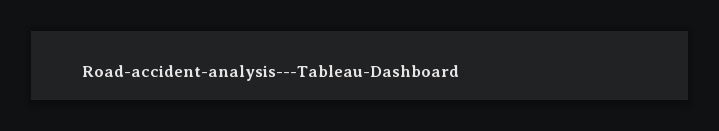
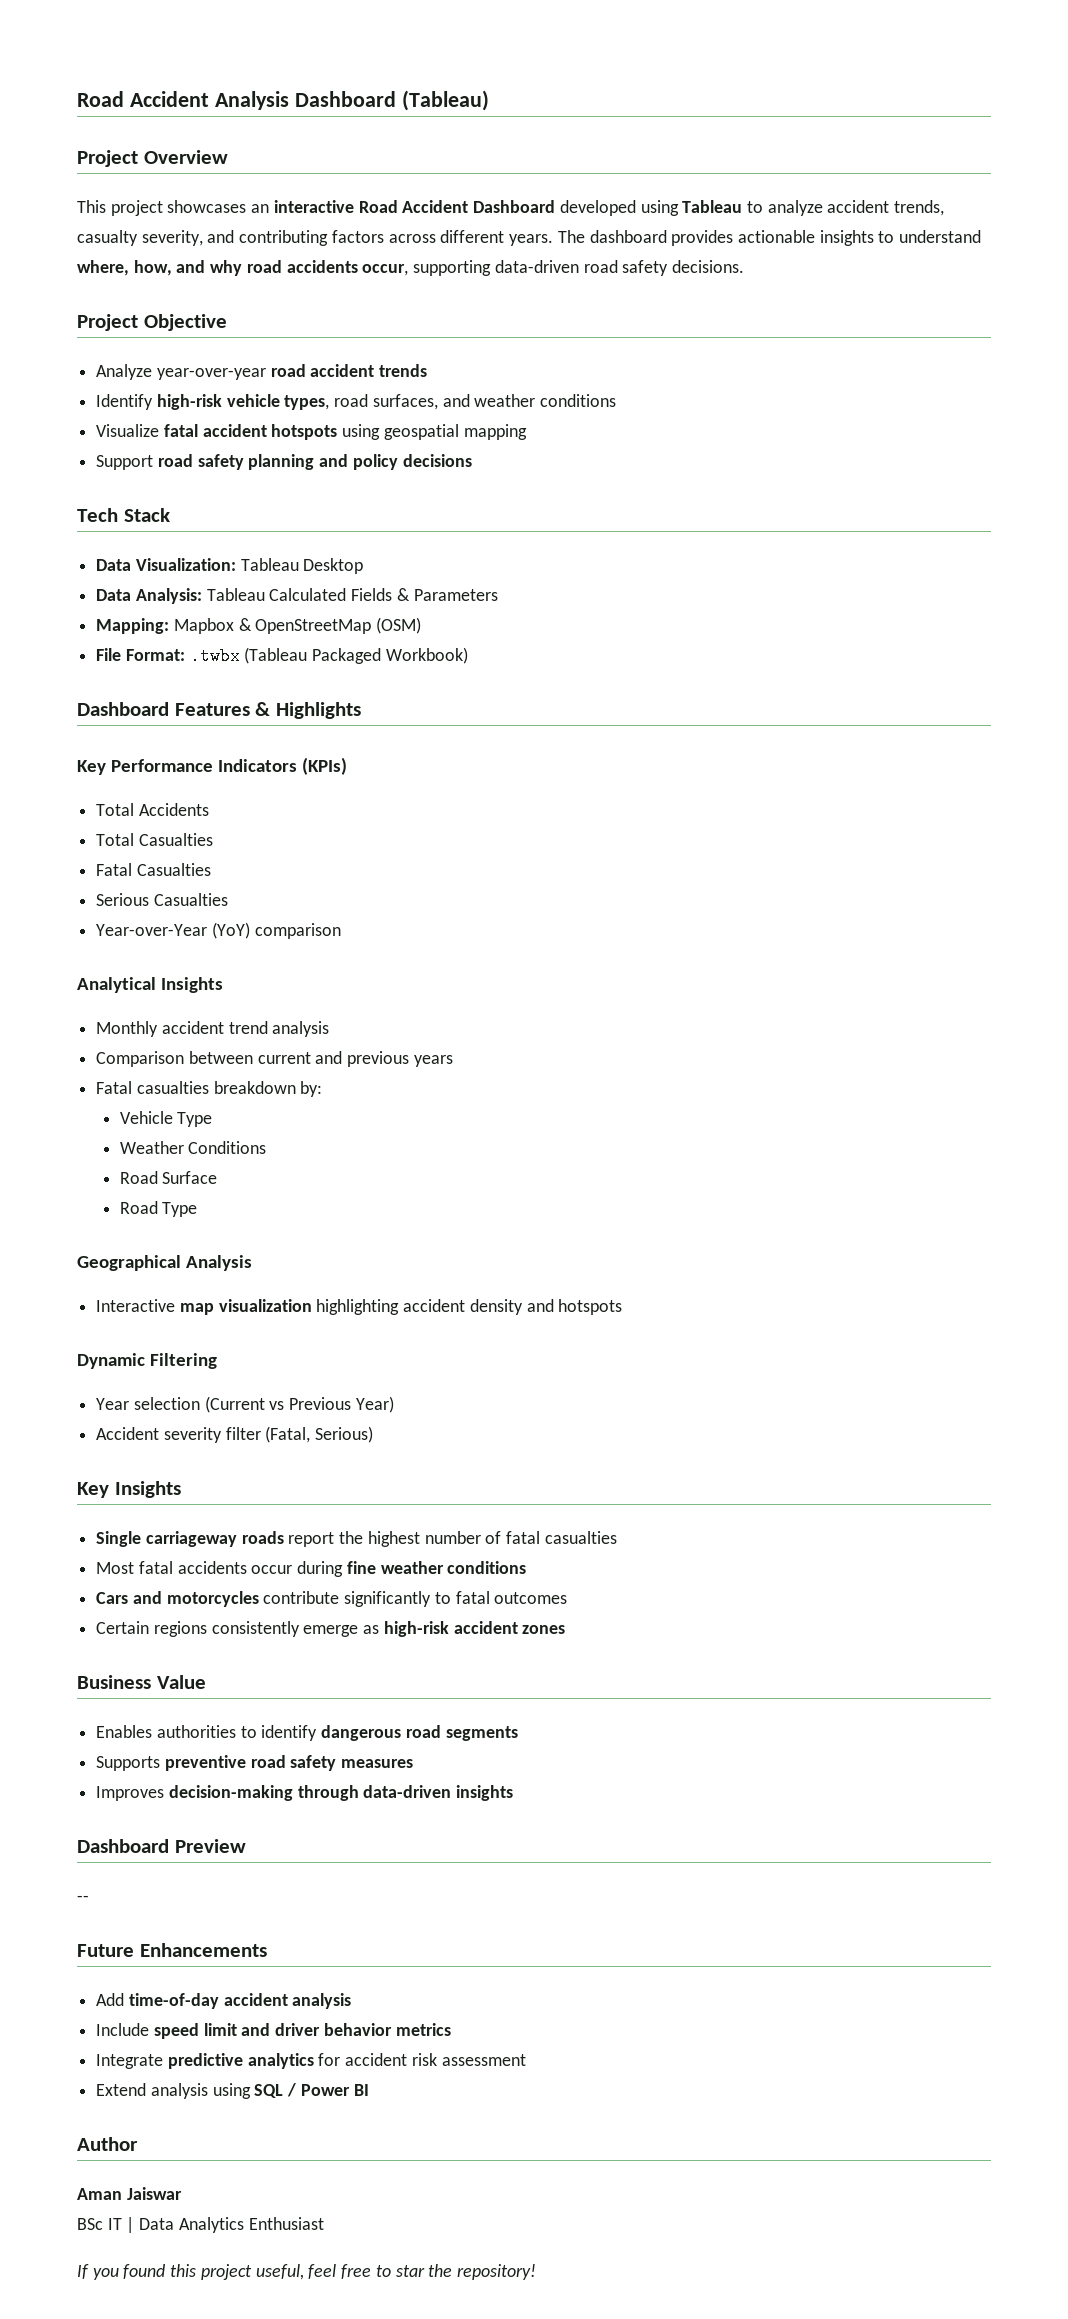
[82,65,459,81] Road-accident-analysis---Tableau-Dashboard -> [77,90,489,111] [77,150,228,167] [77,200,945,216] [77,230,982,246] [77,260,744,276] [77,314,227,331] [96,364,428,380] [96,394,617,410] [96,424,527,440] [96,454,472,470] [77,508,170,522] [96,558,364,574] [96,588,498,604] [96,617,422,634] [96,647,468,665] [77,702,361,719] [77,757,348,775] [96,803,209,816] [96,833,213,846] [96,863,211,876] [96,893,228,906] [96,922,341,939] [77,977,224,993] [96,1021,330,1037] [96,1051,453,1067] [96,1081,323,1097] [119,1111,213,1127] [119,1141,267,1154] [119,1171,218,1184] [119,1201,198,1217] [77,1255,253,1271] [96,1299,623,1315] [77,1353,218,1369] [96,1396,394,1413] [96,1426,374,1443] [77,1481,181,1498] [96,1531,617,1547] [96,1561,527,1577] [96,1591,568,1607] [96,1621,566,1637] [77,1675,206,1689] [96,1725,518,1741] [96,1755,414,1771] [96,1785,514,1801] [77,1839,246,1853] [77,1895,89,1902] [77,1943,267,1957] [96,1993,352,2009] [96,2023,451,2039] [96,2053,526,2069] [96,2083,369,2099] [77,2137,138,2151] [77,2187,182,2200] [77,2217,324,2233] [77,2264,536,2280] Road Accident Analysis Dashboard (Tableau) // Project Overview // This project showcases an interactive Road Accident Dashboard developed using Tableau to analyze accident trends, casualty severity, and contributing factors across different years. The dashboard provides actionable insights to understand where, how, and why road accidents occur, supporting data-driven road safety decisions. // Project Objective // Analyze year-over-year road accident trends // Identify high-risk vehicle types, road surfaces, and weather conditions // Visualize fatal accident hotspots using geospatial mapping // Support road safety planning and policy decisions // Tech Stack // Data Visualization: Tableau Desktop // Data Analysis: Tableau Calculated Fields & Parameters // Mapping: Mapbox & OpenStreetMap (OSM) // File Format: .twbx (Tableau Packaged Workbook) // Dashboard Features & Highlights // Key Performance Indicators (KPIs) // Total Accidents // Total Casualties // Fatal Casualties // Serious Casualties // Year-over-Year (YoY) comparison // Analytical Insights // Monthly accident trend analysis // Comparison between current and previous years // Fatal casualties breakdown by: // Vehicle Type // Weather Conditions // Road Surface // Road Type // Geographical Analysis // Interactive map visualization highlighting accident density and hotspots // Dynamic Filtering // Year selection (Current vs Previous Year) // Accident severity filter (Fatal, Serious) // Key Insights // Single carriageway roads report the highest number of fatal casualties // Most fatal accidents occur during fine weather conditions // Cars and motorcycles contribute significantly to fatal outcomes // Certain regions consistently emerge as high-risk accident zones // Business Value // Enables authorities to identify dangerous road segments // Supports preventive road safety measures // Improves decision-making through data-driven insights // Dashboard Preview // -- // Future Enhancements // Add time-of-day accident analysis // Include speed limit and driver behavior metrics // Integrate predictive analytics for accident risk assessment // Extend analysis using SQL / Power BI // Author // Aman Jaiswar // BSc IT | Data Analytics Enthusiast // If you found this project useful, feel free to star the repository!

